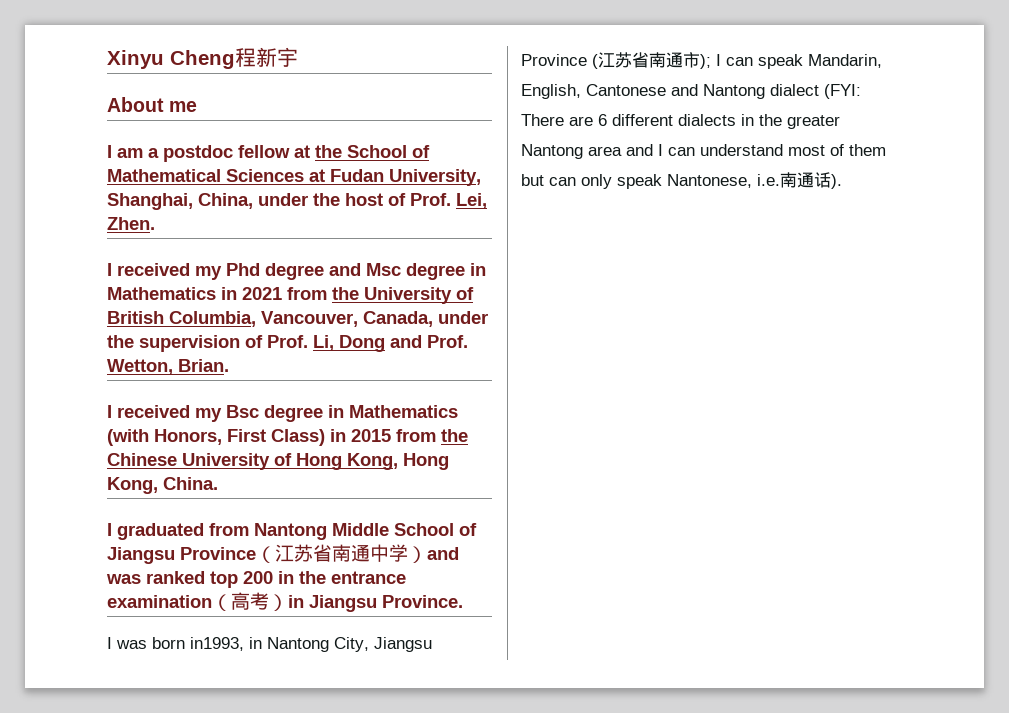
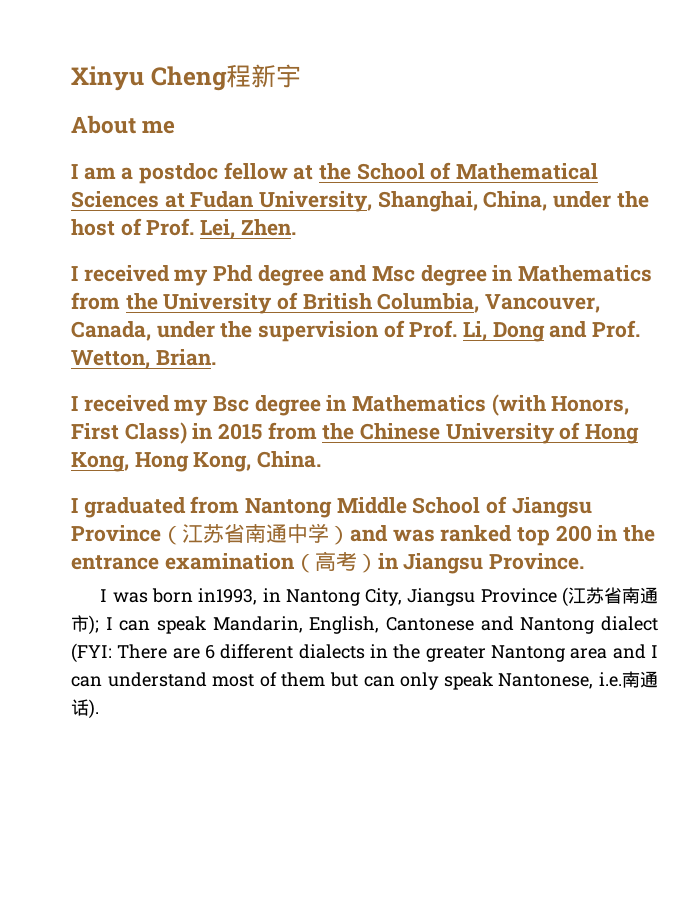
[221,287,282,300] in 2021 -> (653, 273) none

